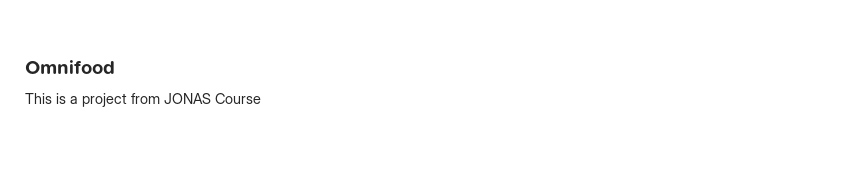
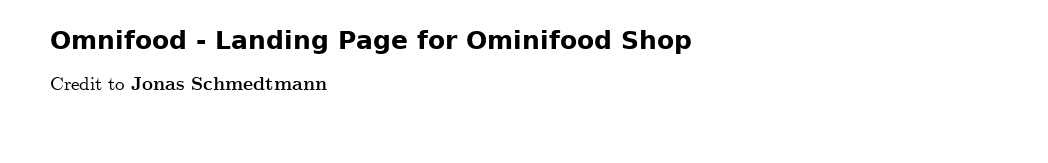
[25,93,261,107] // This is a project from JONAS Course -> [196,30,692,54] [50,77,327,90] - Landing Page for Ominifood Shop // Credit to Jonas Schmedtmann

